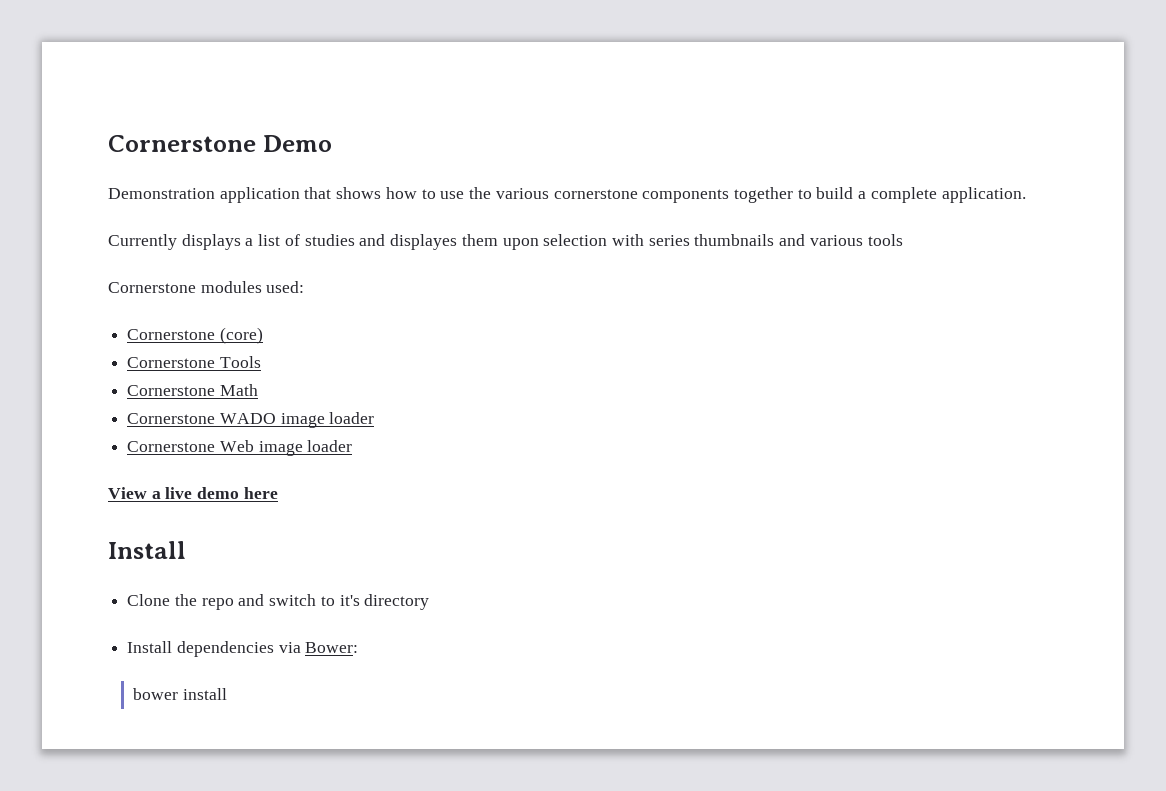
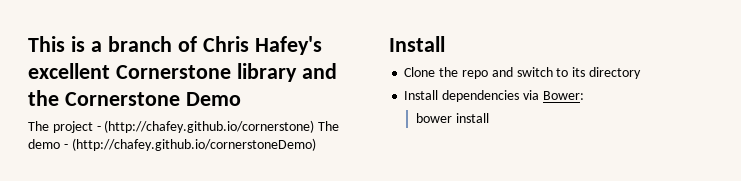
[108,135,332,152] [108,187,1026,203] [108,234,903,250] [108,281,305,293] [127,327,263,344] [127,356,261,368] [127,384,258,396] [127,412,375,428] [127,440,353,456] [108,487,278,499] Cornerstone Demo // Demonstration application that shows how to use the various cornerstone components together to build a complete application. // Currently displays a list of studies and displayes them upon selection with series thumbnails and various tools // Cornerstone modules used: // Cornerstone (core) // Cornerstone Tools // Cornerstone Math // Cornerstone WADO image loader // Cornerstone Web image loader // View a live demo here -> [28,36,322,55] [28,63,337,82] [28,90,241,106] [28,120,340,133] [28,138,316,151] This is a branch of Chris Hafey's excellent Cornerstone library and the Cornerstone Demo // The project - (http://chafey.github.io/cornerstone) The demo - (http://chafey.github.io/cornerstoneDemo)
[339,595,360,606] it's -> [572,67,586,77] its

